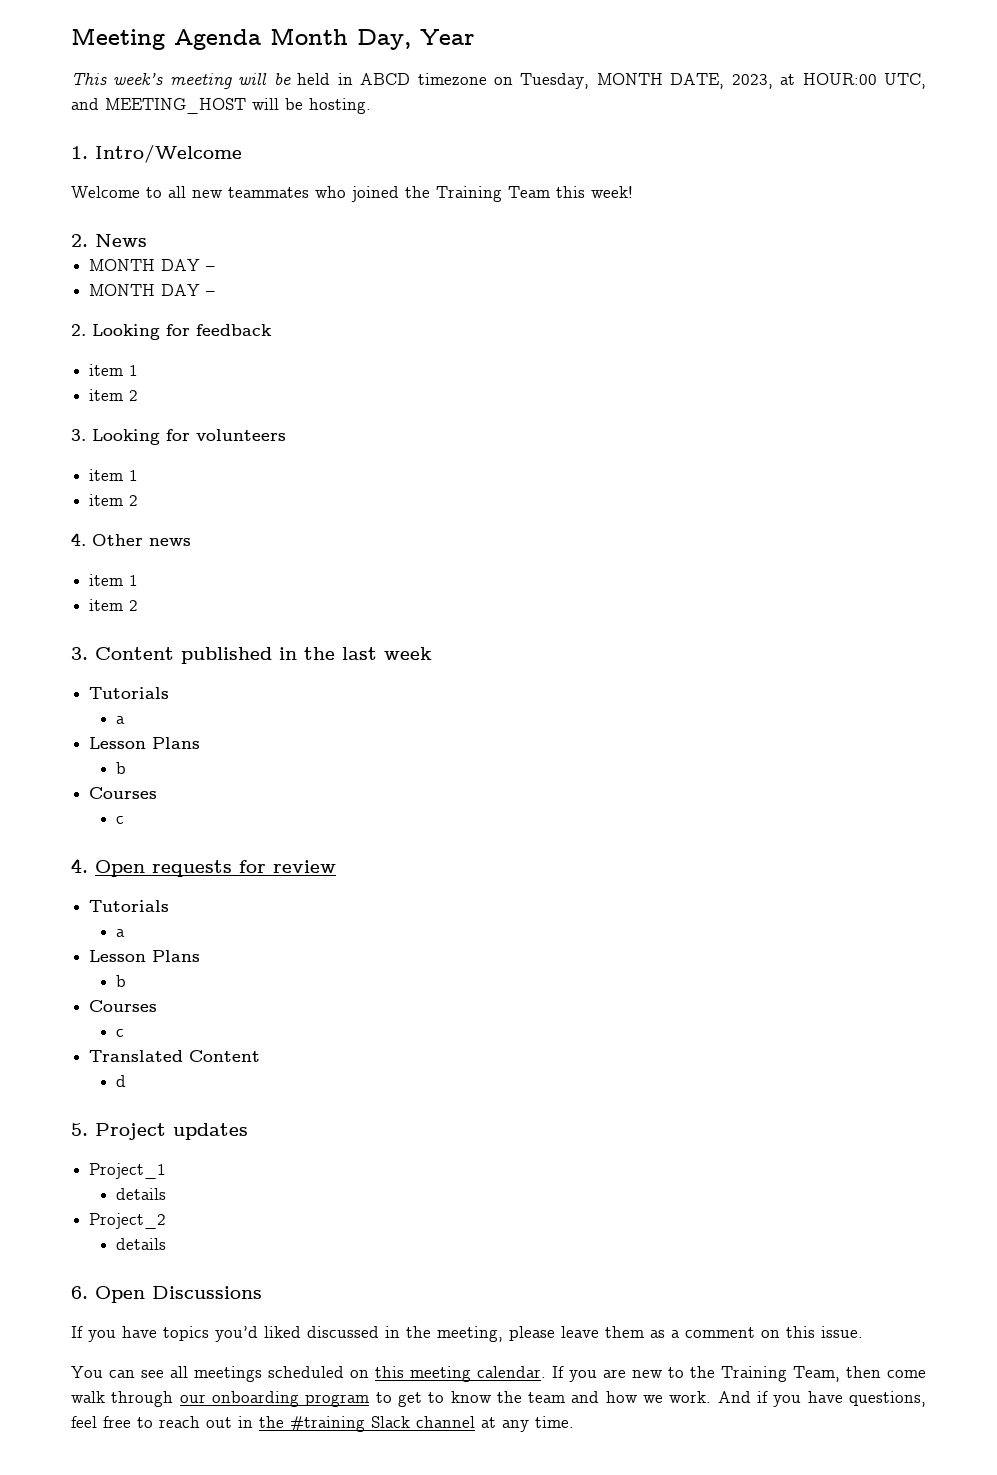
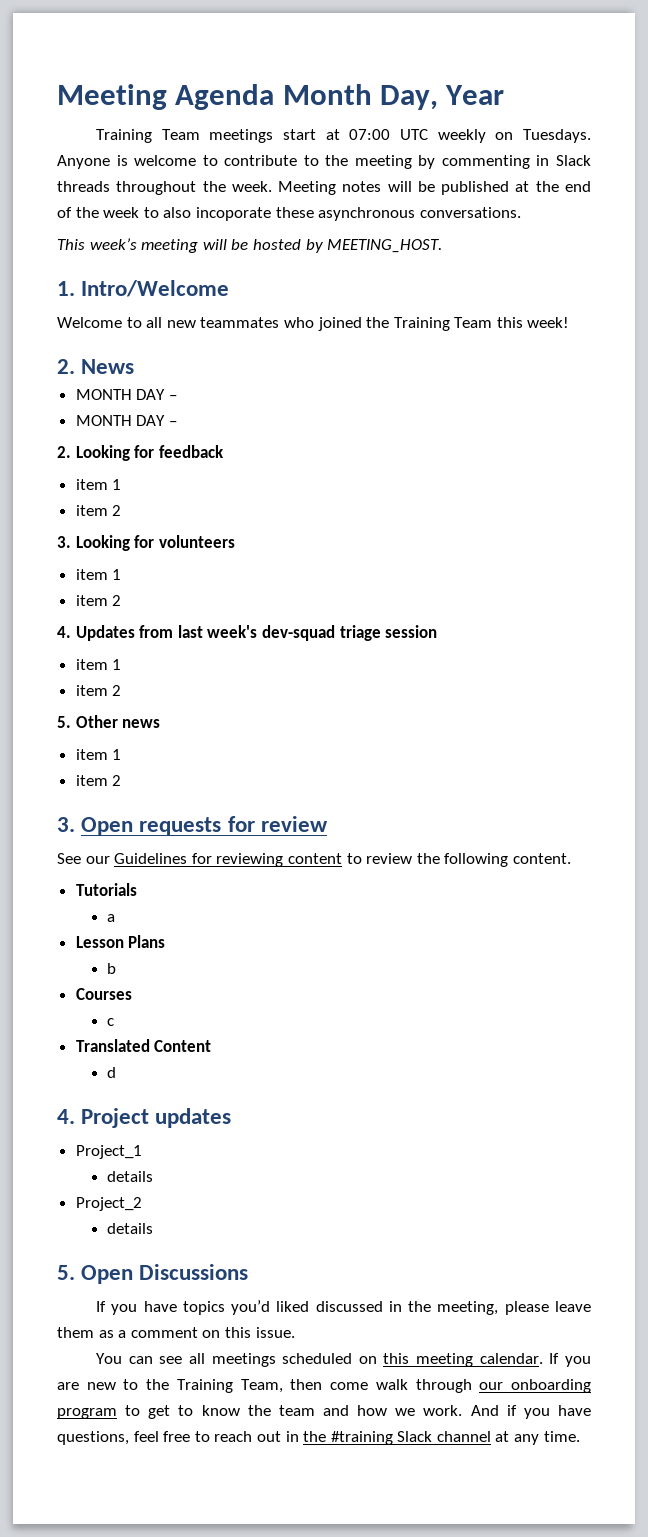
(474, 37) none -> [95,129,591,143] [57,155,591,169] [57,181,591,195] [57,207,521,221] // Training Team meetings start at 07:00 UTC weekly on Tuesdays. Anyone is welcome to contribute to the meeting by commenting in Slack threads throughout the week. Meeting notes will be published at the end of the week to also incoporate these asynchronous conversations.
[297,73,926,89] [71,98,371,114] held in ABCD timezone on Tuesday, MONTH DATE, 2023, at HOUR:00 UTC, and MEETING_HOST will be hosting. -> [252,239,443,253] hosted by MEETING_HOST.
(86, 539) none -> [75,625,438,641] [75,659,122,670] [75,685,122,696] [57,716,71,728] Updates from last week's dev-squad triage session // item 1 // item 2 // 5.
[95,647,432,664] [89,687,170,699] [115,716,125,724] [89,737,201,749] [115,762,126,774] [89,787,158,799] [115,816,124,824] [71,858,336,877] Content published in the last week // Tutorials // a // Lesson Plans // b // Courses // c // 4. Open requests for review -> [81,816,328,836] [57,853,571,867] Open requests for review // See our Guidelines for reviewing content to review the following content.
[71,1123,88,1136] 5. -> [57,1109,75,1124] 4.
[71,1286,88,1299] 6. -> [57,1265,75,1280] 5.

